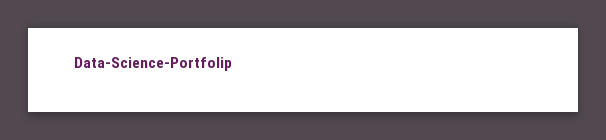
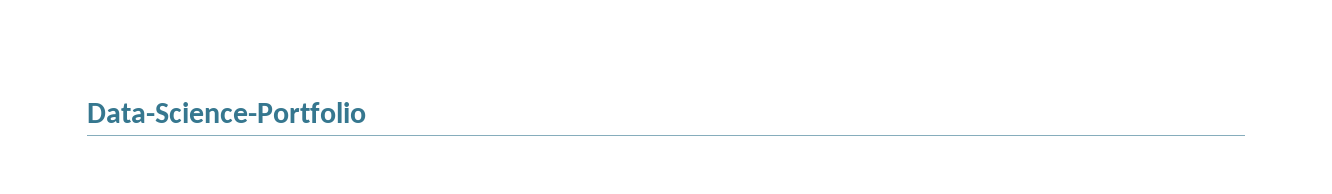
[74,57,232,71] Data-Science-Portfolip -> [87,102,366,123] Data-Science-Portfolio

